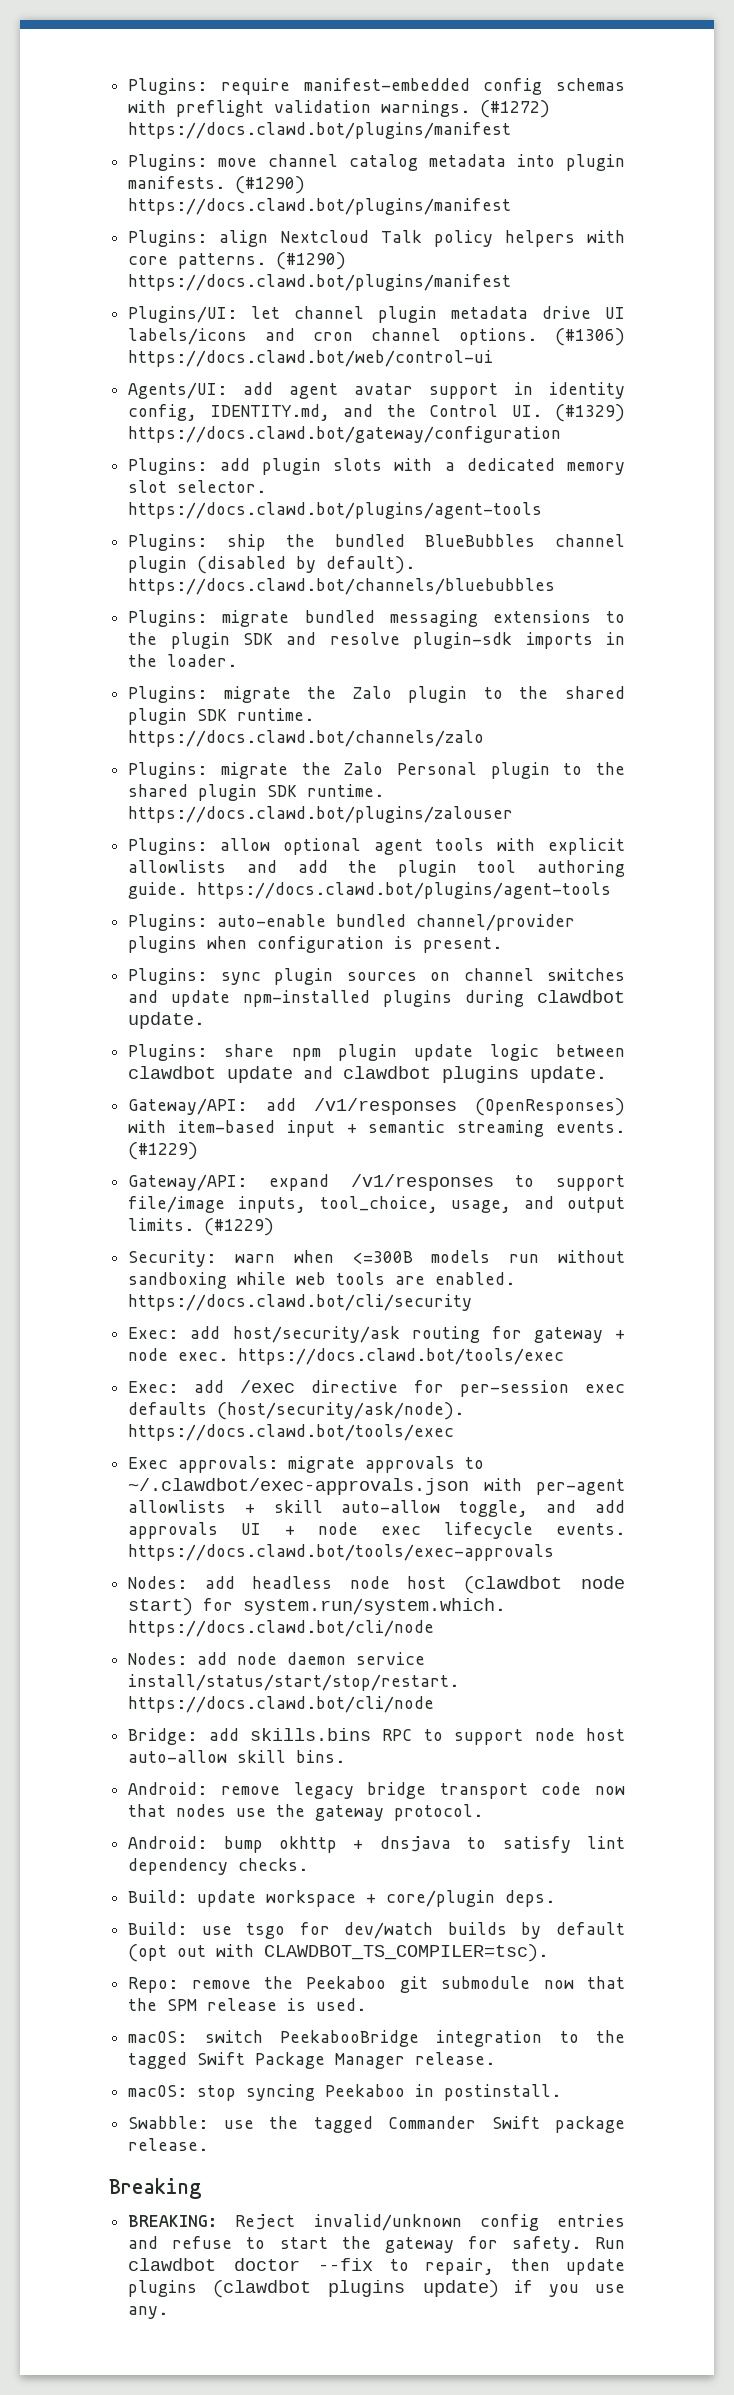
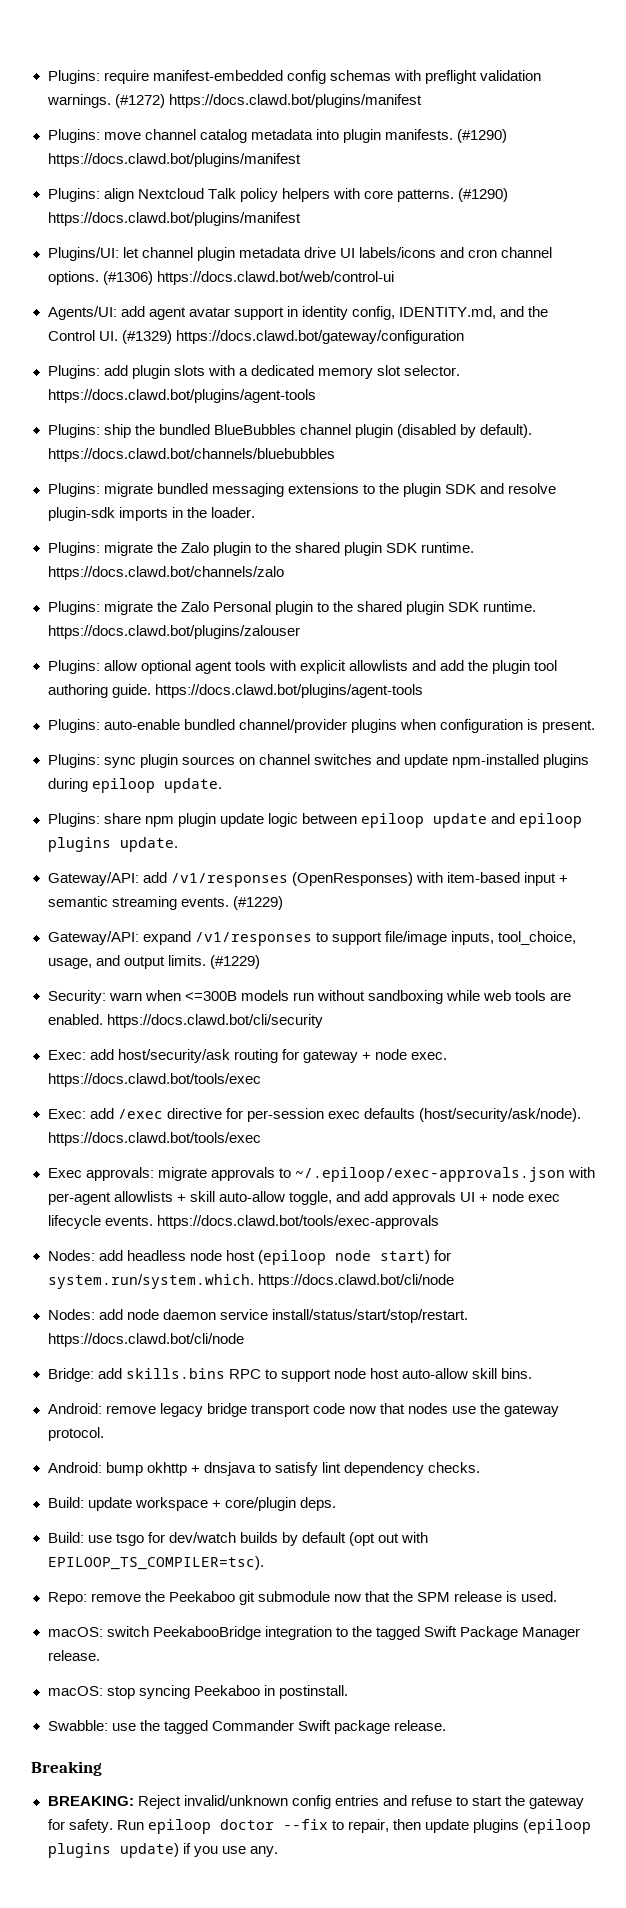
[537,990,625,1003] clawdbot -> [91,778,155,793] epiloop
[128,1066,217,1079] clawdbot -> [360,813,424,828] epiloop
[343,1066,432,1079] clawdbot -> [518,813,582,828] epiloop
[128,1478,470,1495] ~/.clawdbot/exec-approvals.json -> [294,1167,565,1182] ~/.epiloop/exec-approvals.json
[463,1576,562,1594] (clawdbot -> [257,1250,326,1265] (epiloop
[264,1944,549,1962] CLAWDBOT_TS_COMPILER=tsc). -> [47,1556,264,1570] EPILOOP_TS_COMPILER=tsc).
[128,2258,217,2271] clawdbot -> [147,1819,211,1834] epiloop
[213,2280,312,2298] (clawdbot -> [522,1819,591,1834] (epiloop

